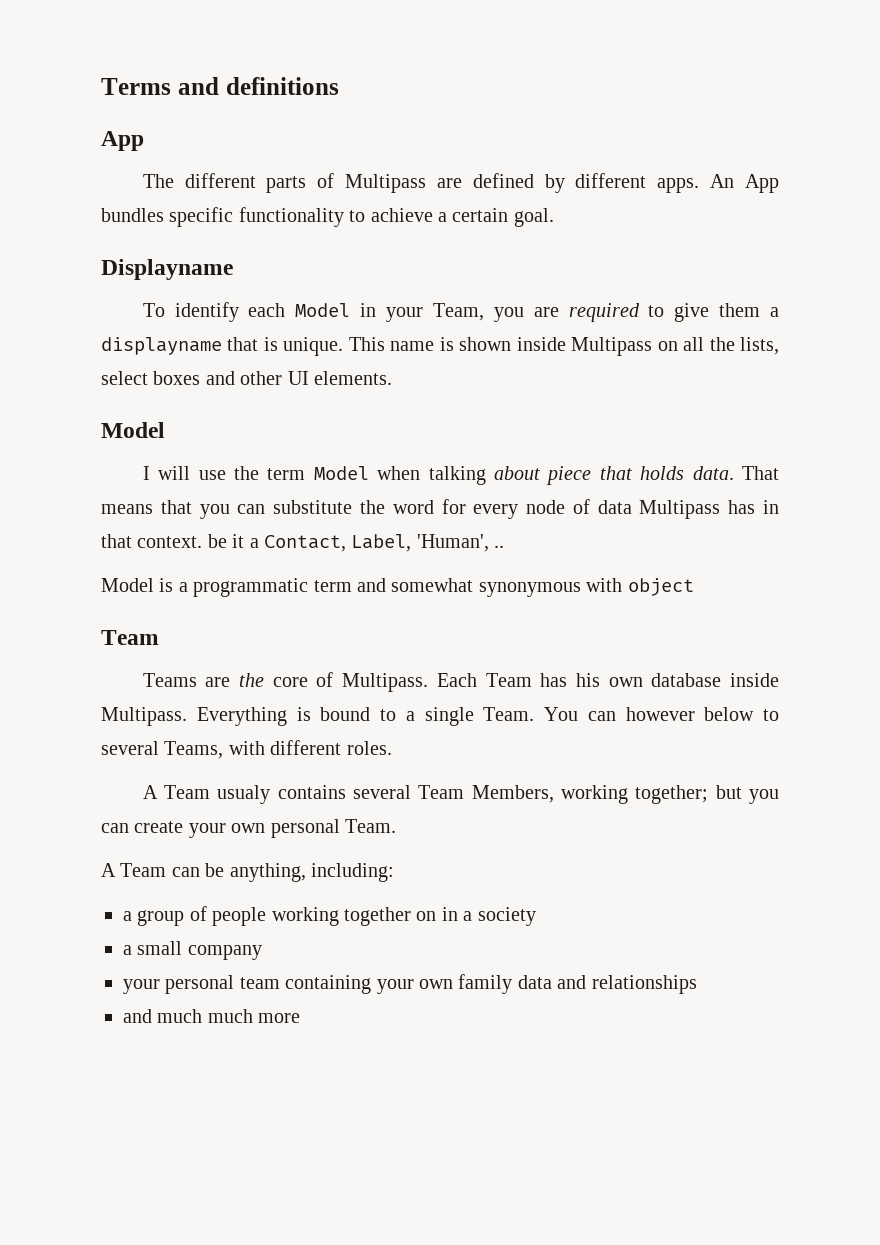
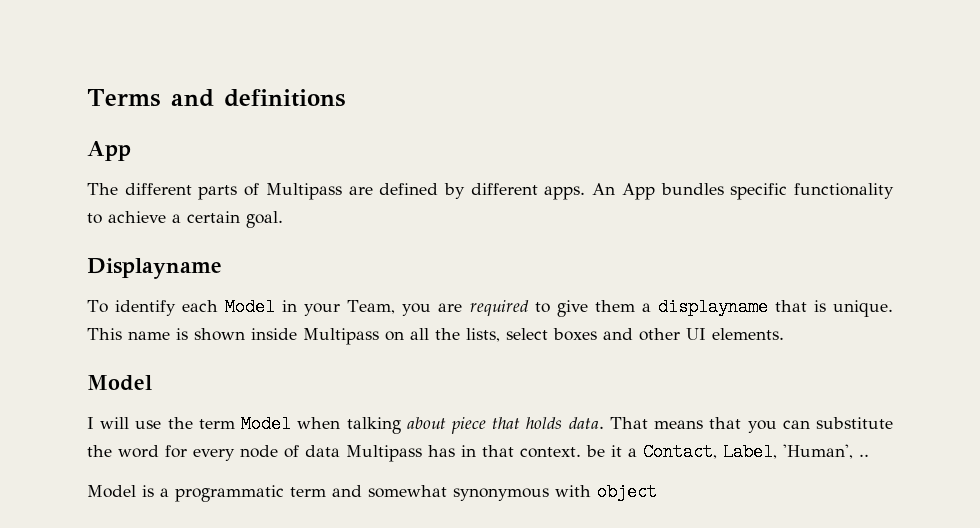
[101,630,159,645] [142,672,779,692] [101,707,779,726] [101,740,392,759] [142,785,779,804] [101,819,396,838] [101,863,394,882] [123,906,536,926] [123,941,262,960] [123,974,697,994] [123,1009,301,1023] // Team // Teams are the core of Multipass. Each Team has his own database inside Multipass. Everything is bound to a single Team. You can however below to several Teams, with different roles. // A Team usualy contains several Team Members, working together; but you can create your own personal Team. // A Team can be anything, including: // a group of people working together on in a society // a small company // your personal team containing your own family data and relationships // and much much more -> (657, 492) none

